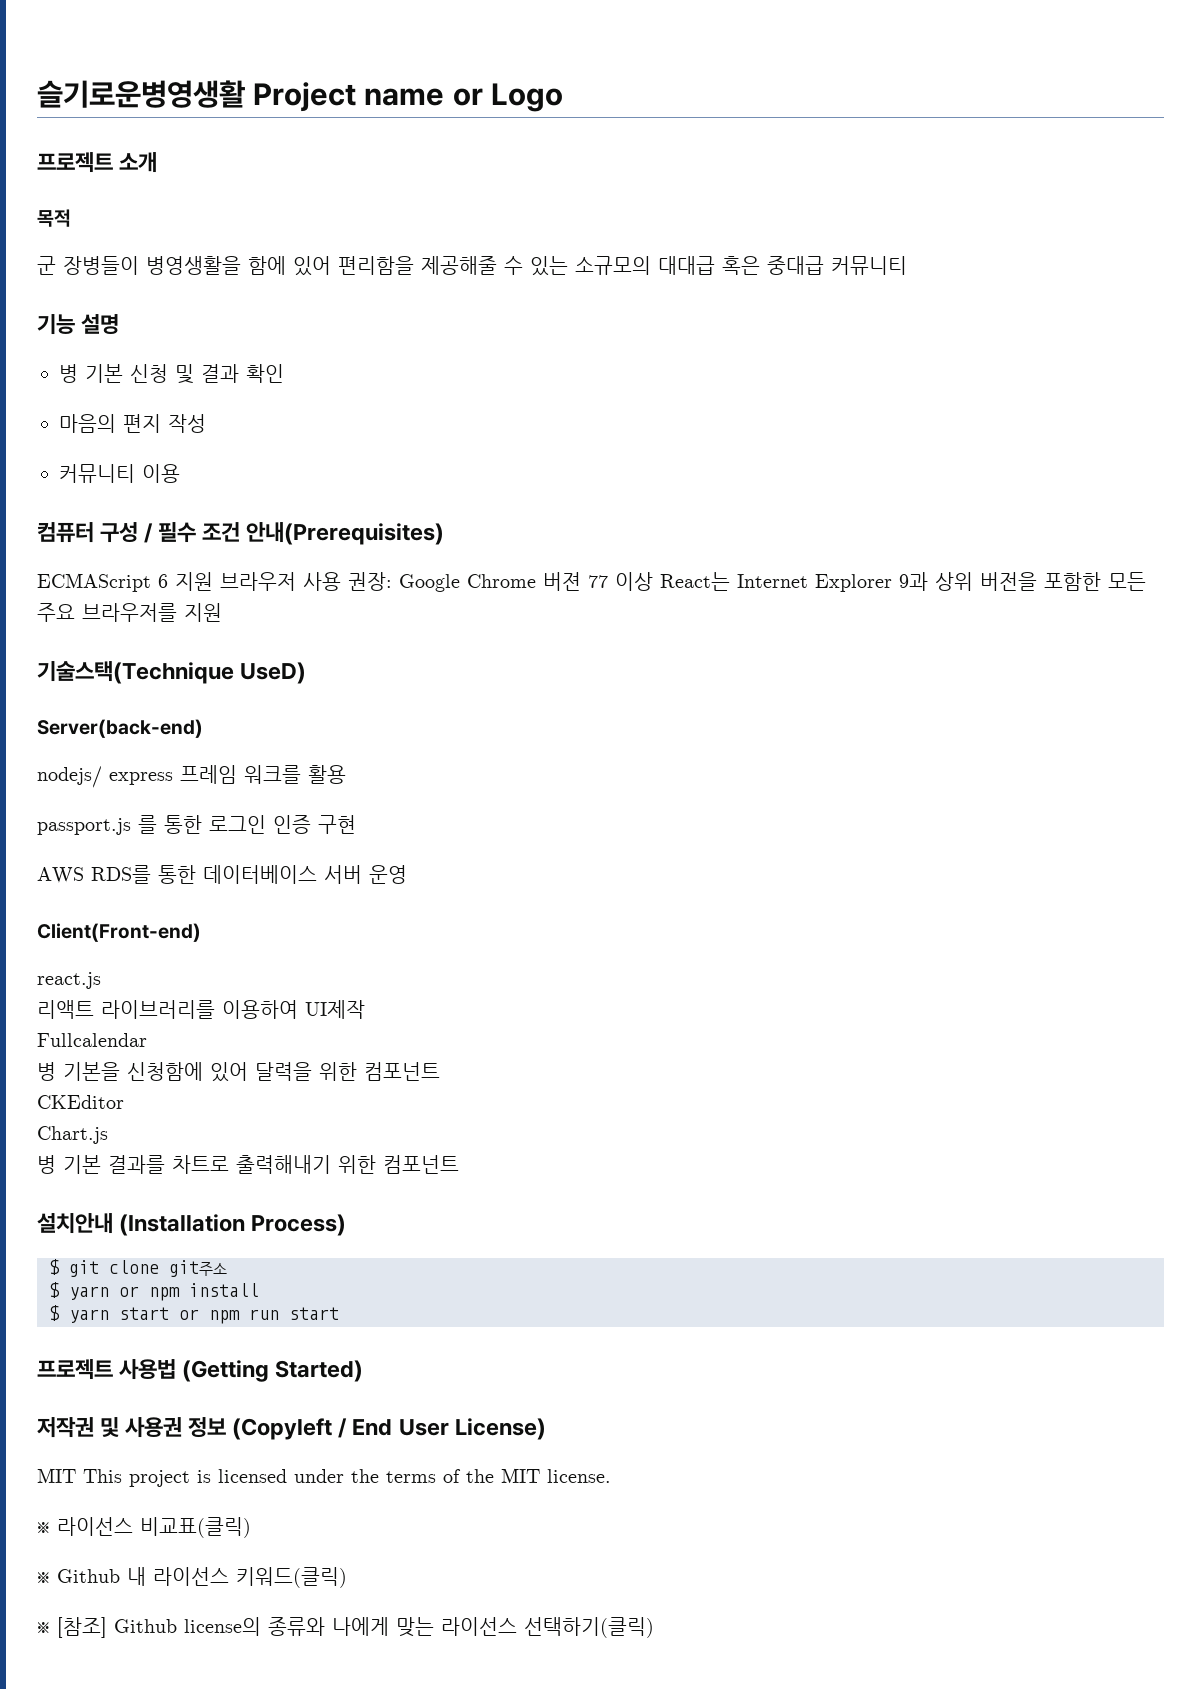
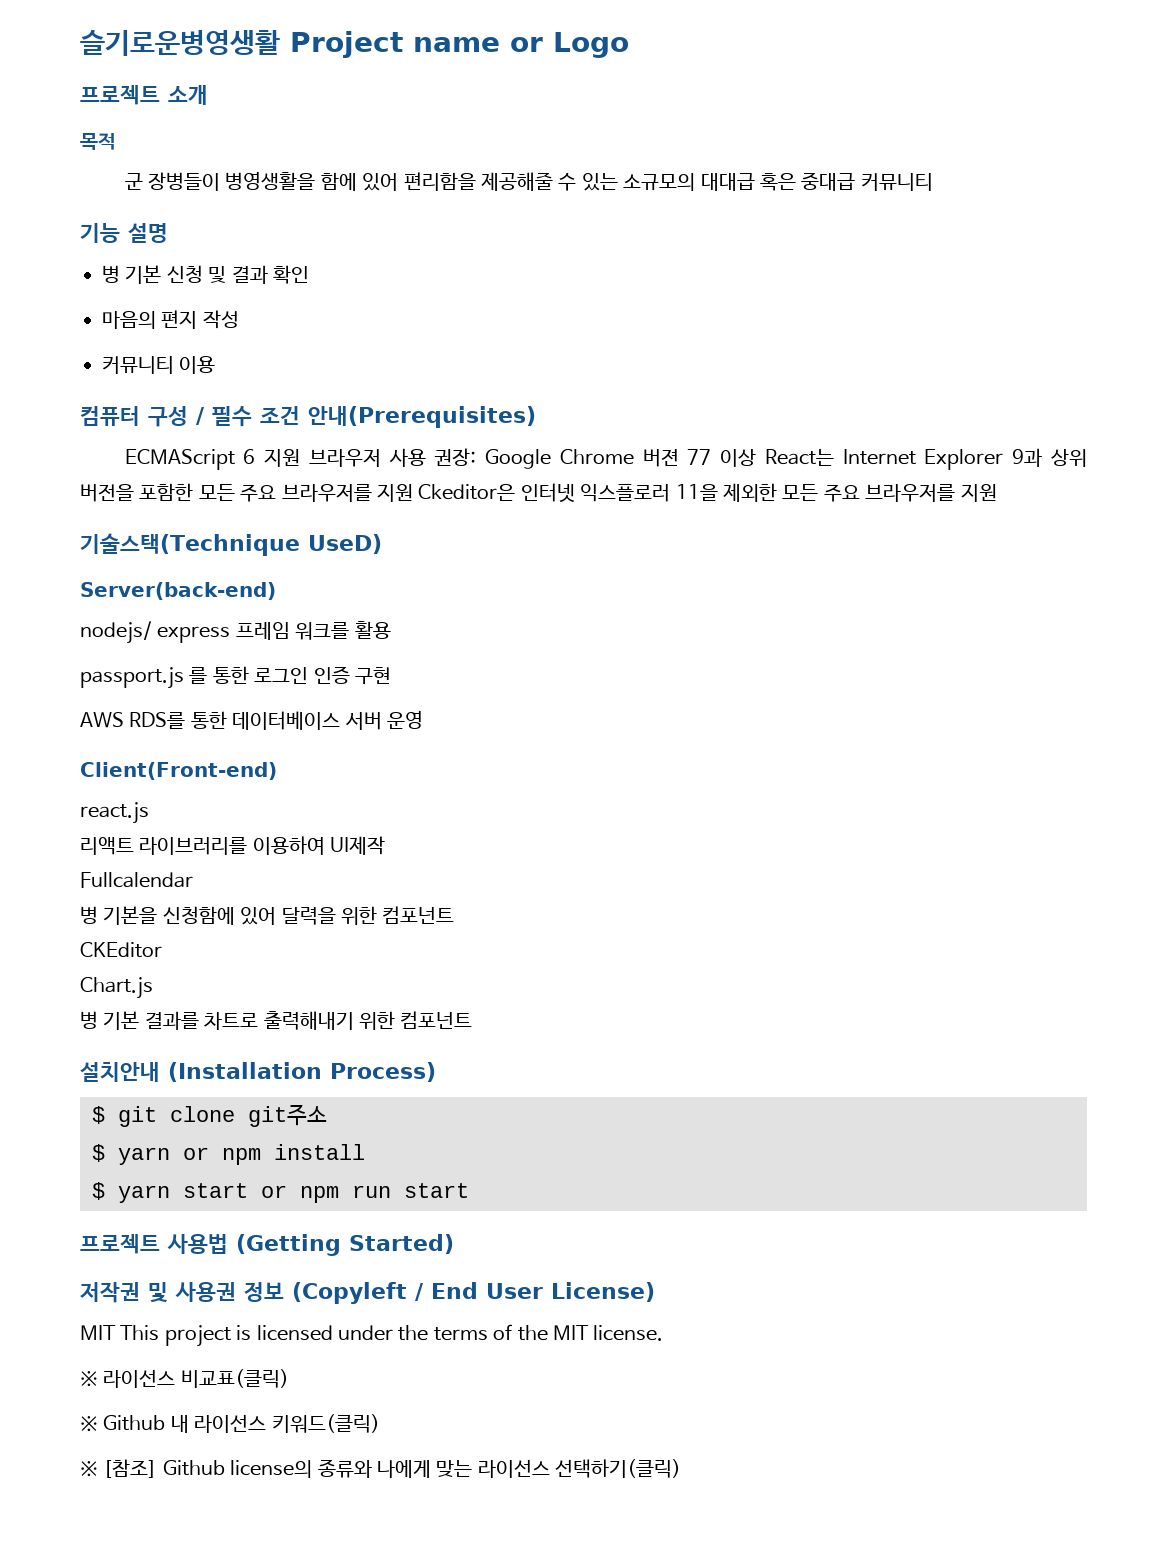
(222, 612) none -> [418,483,997,503] Ckeditor은 인터넷 익스플로러 11을 제외한 모든 주요 브라우저를 지원

